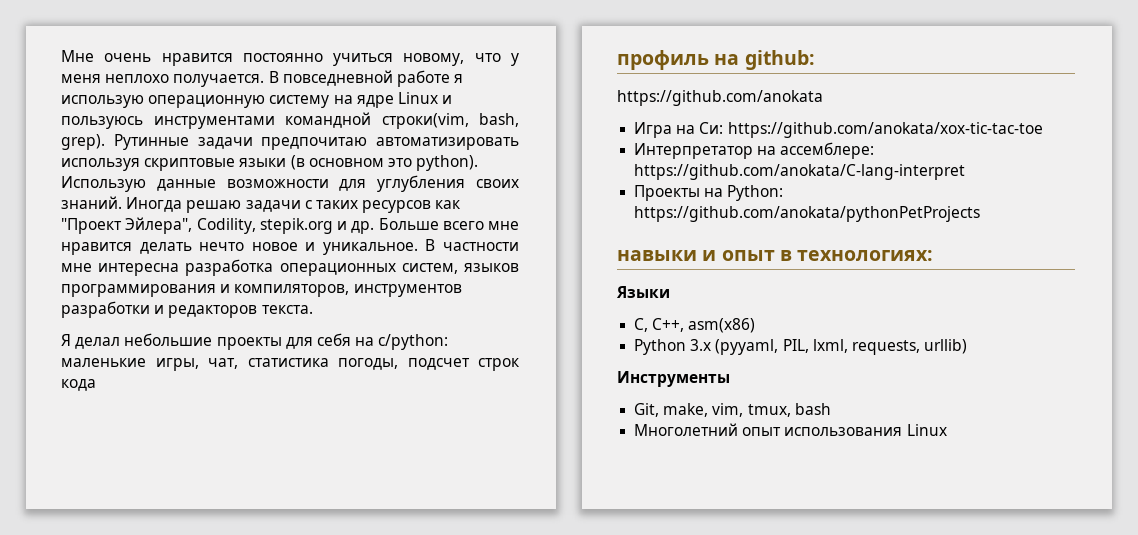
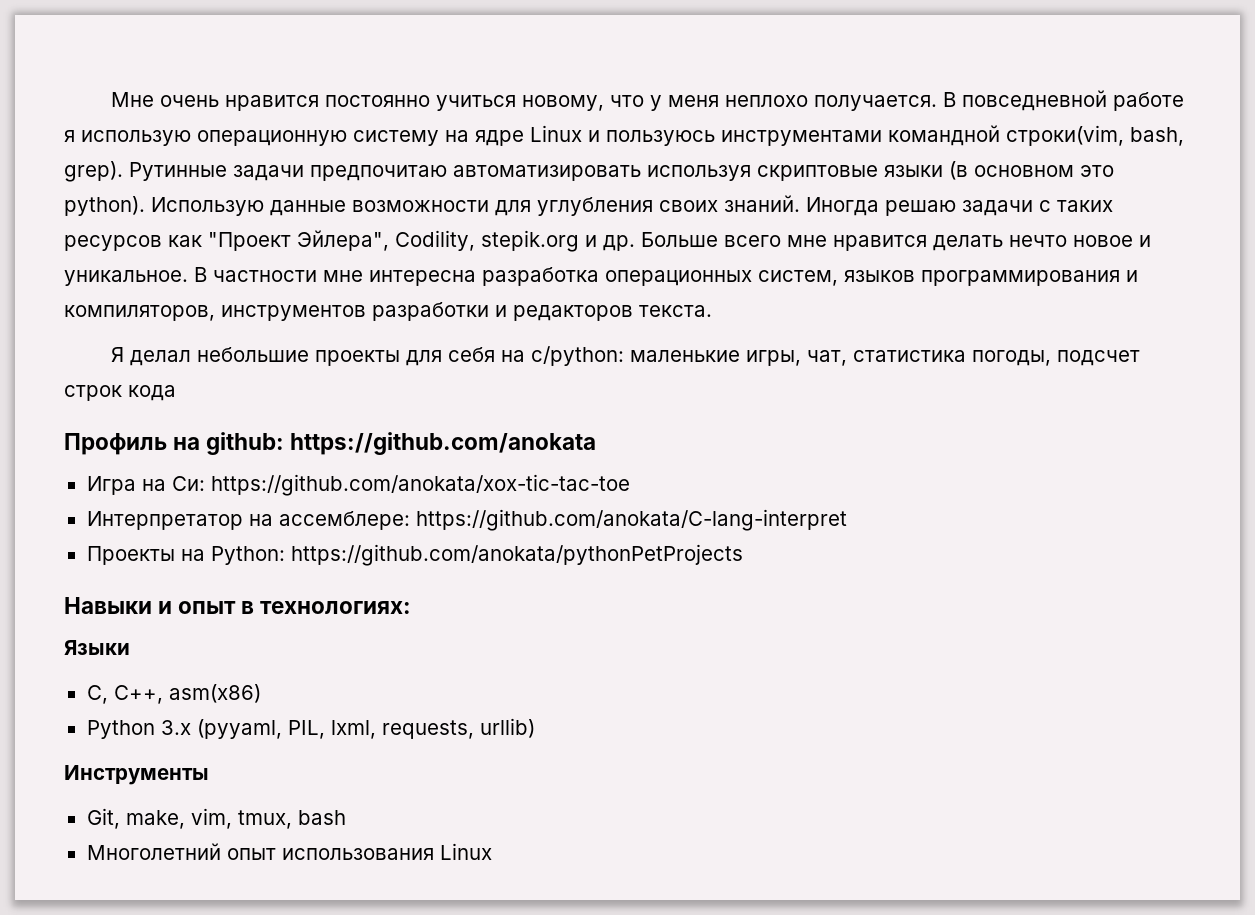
[617,50,709,70] профиль -> [64,433,167,455] Профиль
(815, 60) // -> (285, 443) none
[617,250,697,261] навыки -> [64,597,152,614] Навыки

